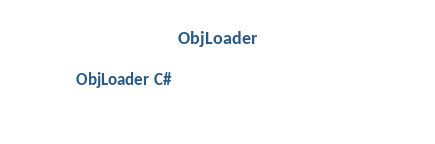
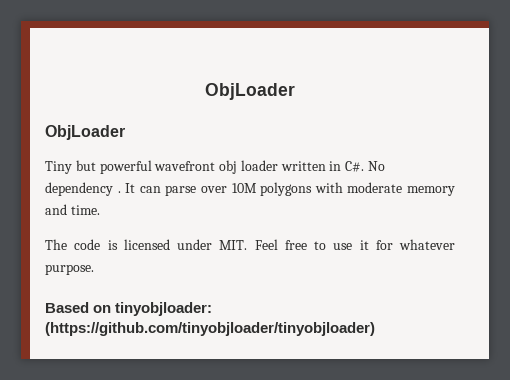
[153,72,172,85] C# -> [45,160,386,174] [45,182,455,196] [45,204,100,215] [45,239,455,250] [45,264,94,275] [45,302,213,316] [45,322,375,336] // Tiny but powerful wavefront obj loader written in C#. No dependency . It can parse over 10M polygons with moderate memory and time. // The code is licensed under MIT. Feel free to use it for whatever purpose. // Based on tinyobjloader: (https://github.com/tinyobjloader/tinyobjloader)

